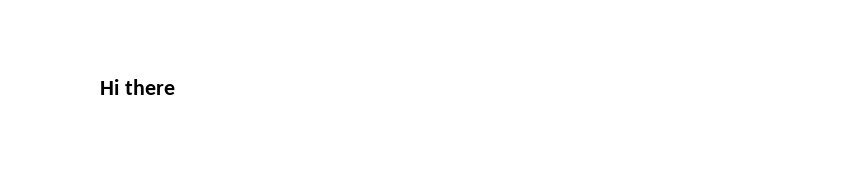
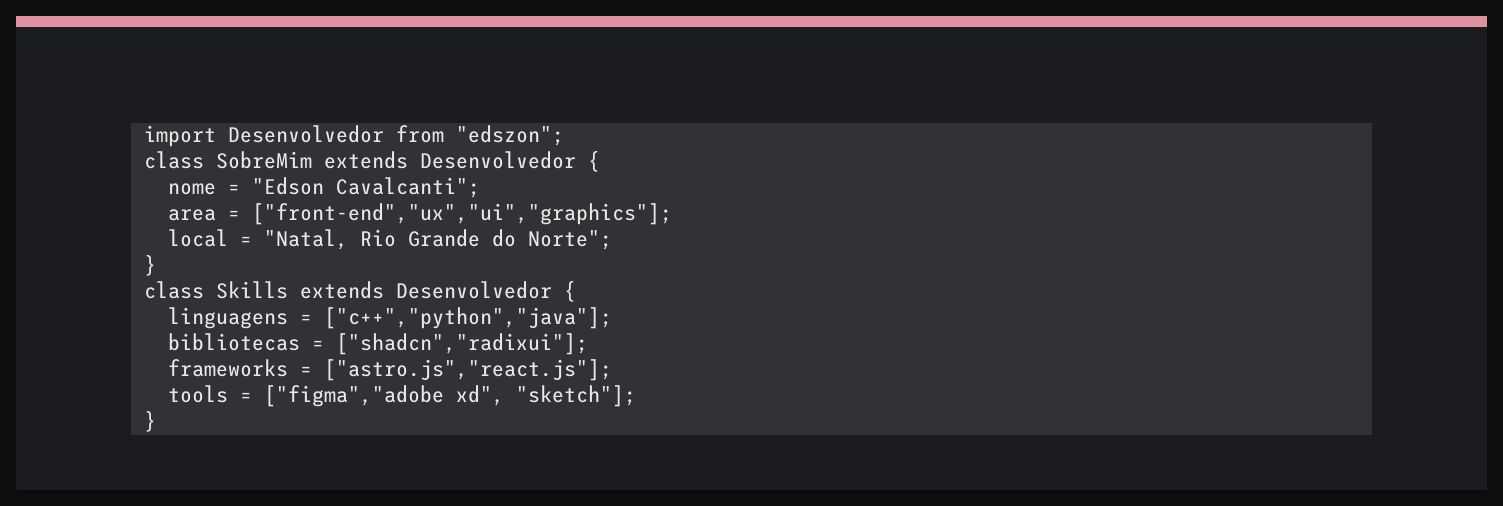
[100,79,175,95] Hi there -> [143,125,564,147] [143,150,600,172] [167,177,480,198] [167,203,672,225] [167,229,612,250] [143,254,156,276] [143,280,576,302] [167,307,612,329] [167,333,588,355] [167,359,612,381] [167,385,636,407] [143,410,156,432] import Desenvolvedor from "edszon"; // class SobreMim extends Desenvolvedor { // nome = "Edson Cavalcanti"; // area = ["front-end","ux","ui","graphics"]; // local = "Natal, Rio Grande do Norte"; // } // class Skills extends Desenvolvedor { // linguagens = ["c++","python","java"]; // bibliotecas = ["shadcn","radixui"]; // frameworks = ["astro.js","react.js"]; // tools = ["figma","adobe xd", "sketch"]; // }

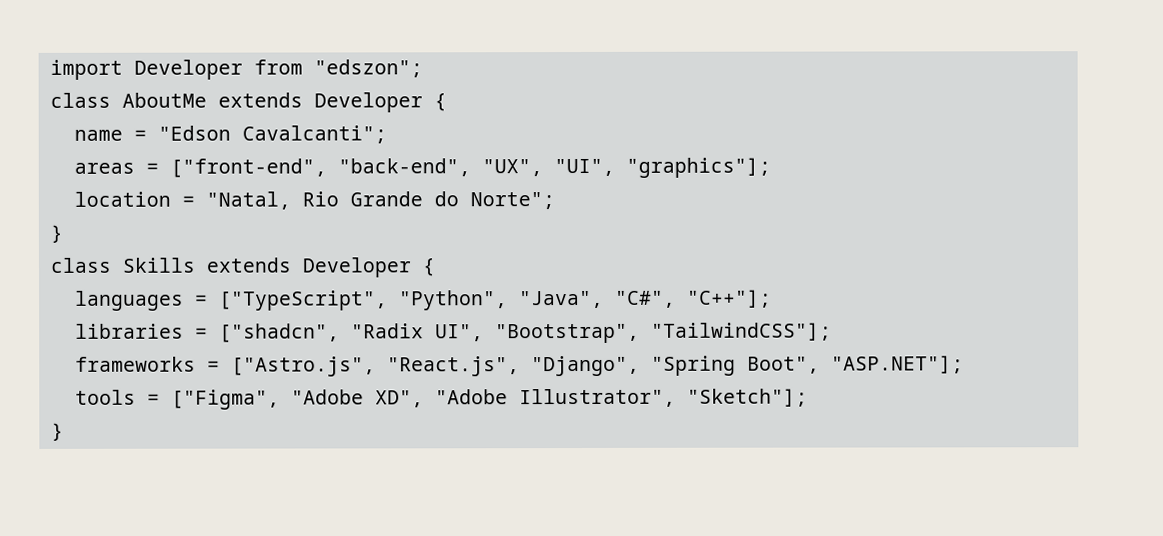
[227,125,384,143] Desenvolvedor -> [134,59,243,80] Developer
[215,150,600,172] [167,183,216,195] SobreMim extends Desenvolvedor { // nome -> [122,92,447,113] [74,129,123,141] AboutMe extends Developer { // name
[167,203,672,225] [167,229,228,247] area = ["front-end","ux","ui","graphics"]; // local -> [74,157,771,178] [74,191,171,207] areas = ["front-end", "back-end", "UX", "UI", "graphics"]; // location
[395,280,576,302] [167,307,612,329] [167,333,588,355] [167,359,612,381] [167,385,636,407] Desenvolvedor { // linguagens = ["c++","python","java"]; // bibliotecas = ["shadcn","radixui"]; // frameworks = ["astro.js","react.js"]; // tools = ["figma","adobe xd", "sketch"]; -> [302,257,436,278] [75,289,772,311] [75,322,832,344] [75,355,964,377] [75,388,808,410] Developer { // languages = ["TypeScript", "Python", "Java", "C#", "C++"]; // libraries = ["shadcn", "Radix UI", "Bootstrap", "TailwindCSS"]; // frameworks = ["Astro.js", "React.js", "Django", "Spring Boot", "ASP.NET"]; // tools = ["Figma", "Adobe XD", "Adobe Illustrator", "Sketch"];

